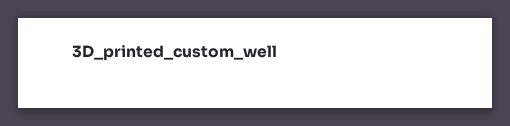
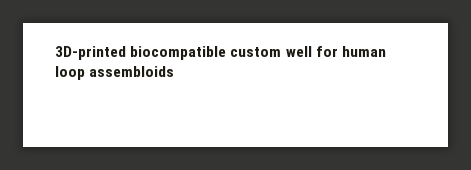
[72,45,277,61] 3D_printed_custom_well -> [55,46,386,60] [55,66,175,80] 3D-printed biocompatible custom well for human loop assembloids

